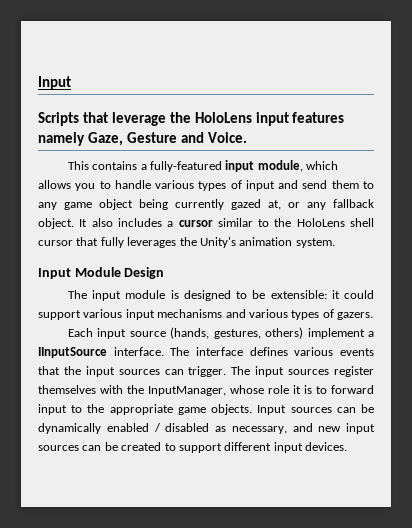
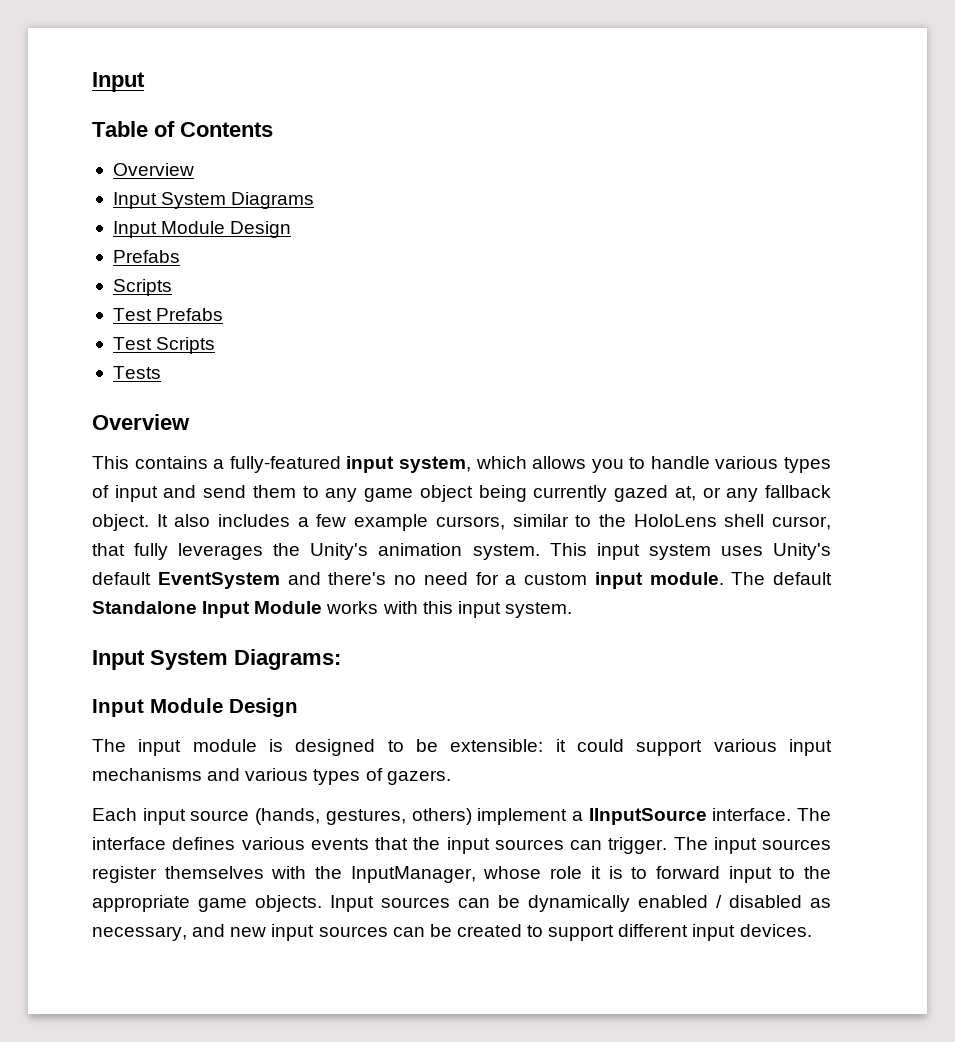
[38,112,345,126] [38,132,247,146] Scripts that leverage the HoloLens input features namely Gaze, Gesture and Voice. -> [92,121,273,137] [112,163,194,176] [112,192,315,209] [112,221,292,238] [112,250,180,263] [112,279,172,296] [112,308,224,321] [112,337,216,354] [112,366,161,379] [92,414,190,430] Table of Contents // Overview // Input System Diagrams // Input Module Design // Prefabs // Scripts // Test Prefabs // Test Scripts // Tests // Overview
[257,160,303,172] module, -> [398,456,471,473] system,
[178,220,213,227] cursor -> [316,514,505,531] few example cursors,
[38,240,73,246] cursor -> [772,516,832,530] cursor,
(335, 243) none -> [549,543,832,560] [92,572,832,589] [92,601,572,618] [92,649,341,670] This input system uses Unity's default EventSystem and there's no need for a custom input module. The default Standalone Input Module works with this input system. // Input System Diagrams:

